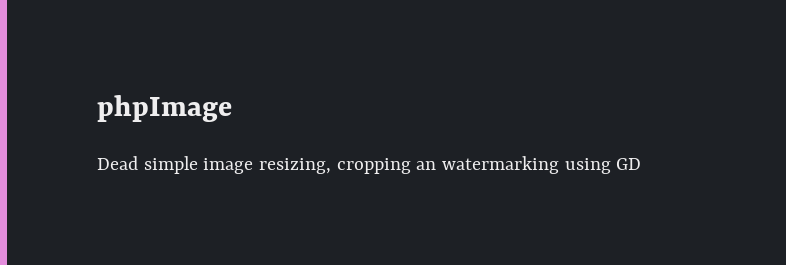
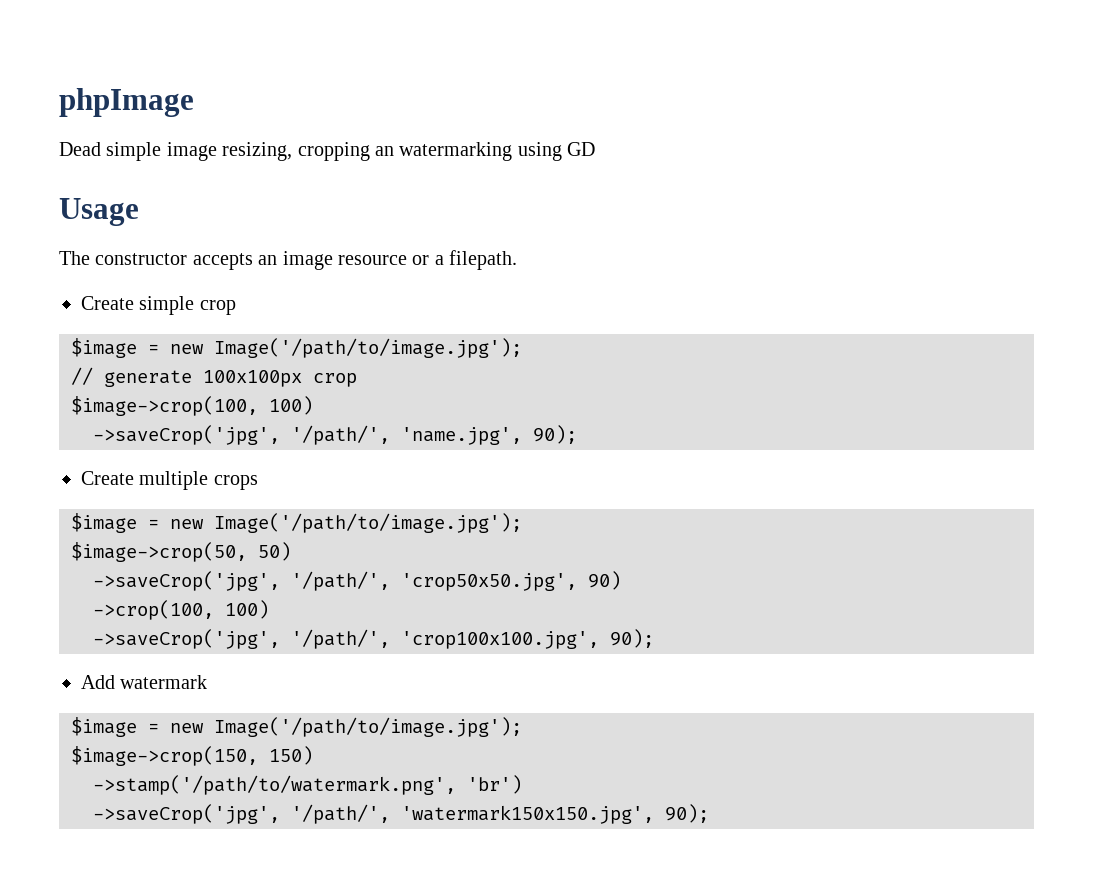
(642, 164) none -> [59,198,139,226] [59,250,518,270] [81,296,236,315] [71,338,522,358] [71,367,357,387] [71,396,313,416] [93,425,577,445] [81,471,258,490] [71,513,522,533] [71,542,291,562] [93,571,621,591] [93,600,269,620] [93,629,654,649] [81,675,208,689] [71,717,522,737] [71,746,313,766] [93,775,522,795] [93,804,709,824] // Usage // The constructor accepts an image resource or a filepath. // Create simple crop // $image = new Image('/path/to/image.jpg'); // // generate 100x100px crop // $image->crop(100, 100) // ->saveCrop('jpg', '/path/', 'name.jpg', 90); // Create multiple crops // $image = new Image('/path/to/image.jpg'); // $image->crop(50, 50) // ->saveCrop('jpg', '/path/', 'crop50x50.jpg', 90) // ->crop(100, 100) // ->saveCrop('jpg', '/path/', 'crop100x100.jpg', 90); // Add watermark // $image = new Image('/path/to/image.jpg'); // $image->crop(150, 150) // ->stamp('/path/to/watermark.png', 'br') // ->saveCrop('jpg', '/path/', 'watermark150x150.jpg', 90);

